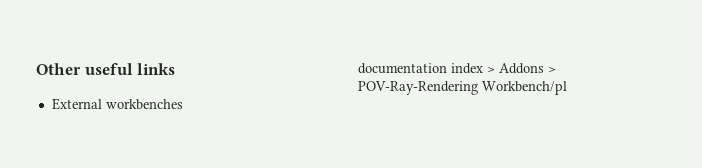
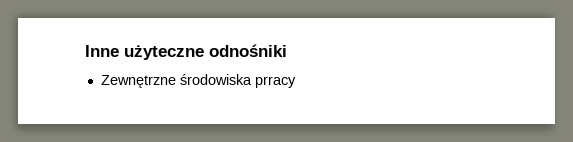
[36,63,176,75] [51,98,183,110] [358,63,556,74] [358,81,567,95] Other useful links // External workbenches // documentation index > Addons > POV-Ray-Rendering Workbench/pl -> [85,44,287,60] [100,74,296,88] Inne użyteczne odnośniki // Zewnętrzne środowiska prracy

